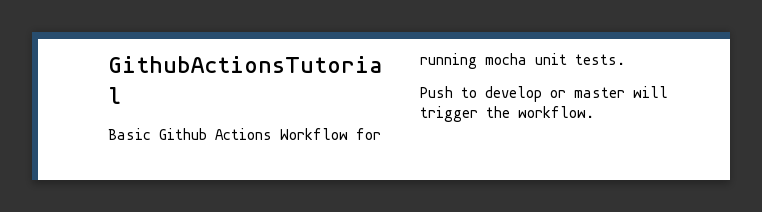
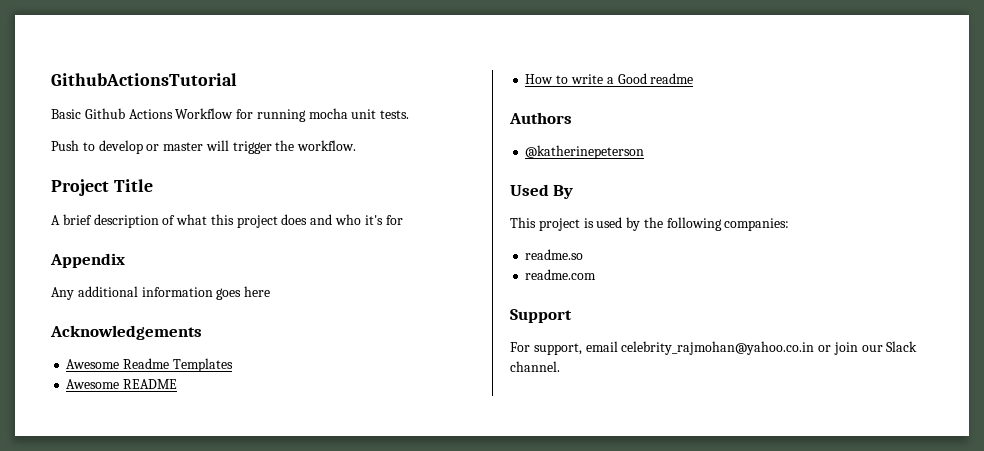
(594, 112) none -> [51,179,153,196] [51,214,403,228] [50,253,125,268] [51,286,271,300] [50,325,202,340] [66,358,233,372] [66,379,178,389] [525,73,694,84] [509,112,572,124] [525,145,645,159] [510,184,574,199] [510,217,790,231] [525,249,584,260] [525,269,597,280] [510,309,572,323] [510,341,918,355] [510,361,560,372] // Project Title // A brief description of what this project does and who it's for // Appendix // Any additional information goes here // Acknowledgements // Awesome Readme Templates // Awesome README // How to write a Good readme // Authors // @katherinepeterson // Used By // This project is used by the following companies: // readme.so // readme.com // Support // For support, email celebrity_rajmohan@yahoo.co.in or join our Slack channel.

